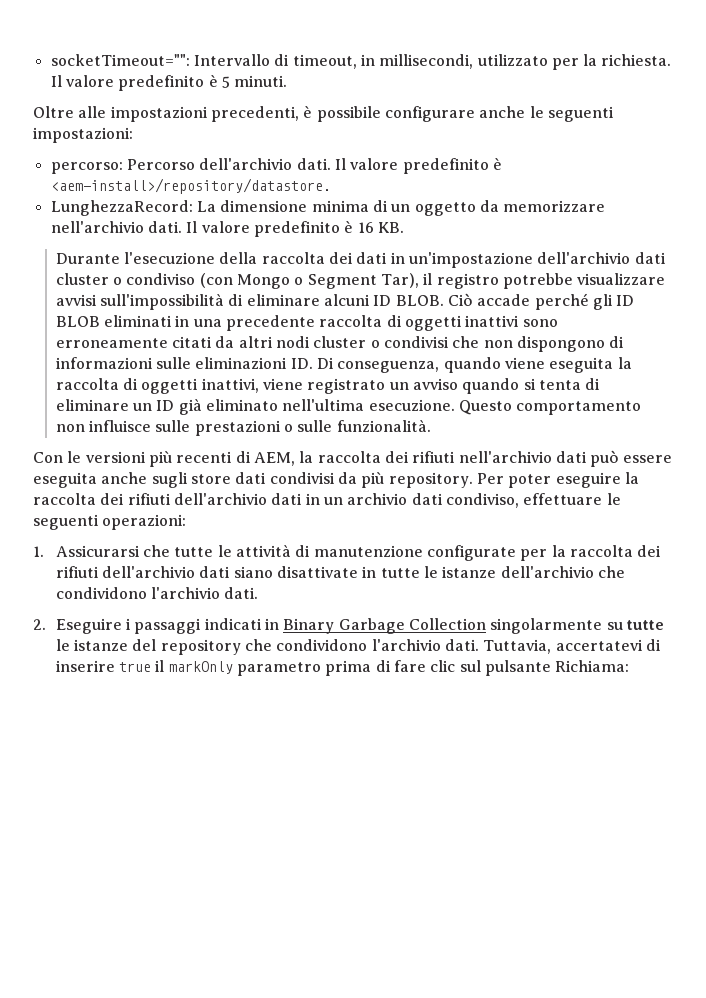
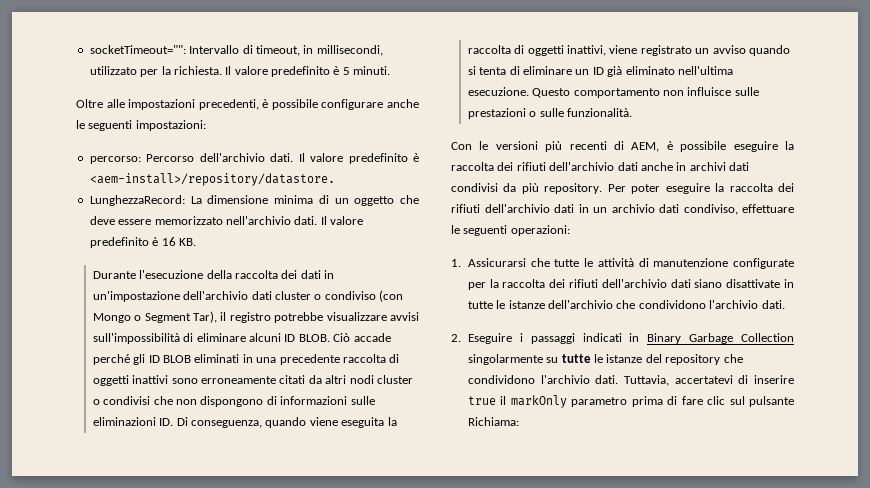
[479,200,606,212] da memorizzare -> [400,195,419,204] [89,216,223,225] che deve essere memorizzato
[299,450,673,467] [33,472,231,488] la raccolta dei rifiuti nell'archivio dati può essere eseguita anche sugli store -> [666,141,794,152] [451,162,726,171] è possibile eseguire la raccolta dei rifiuti dell'archivio dati anche in archivi

